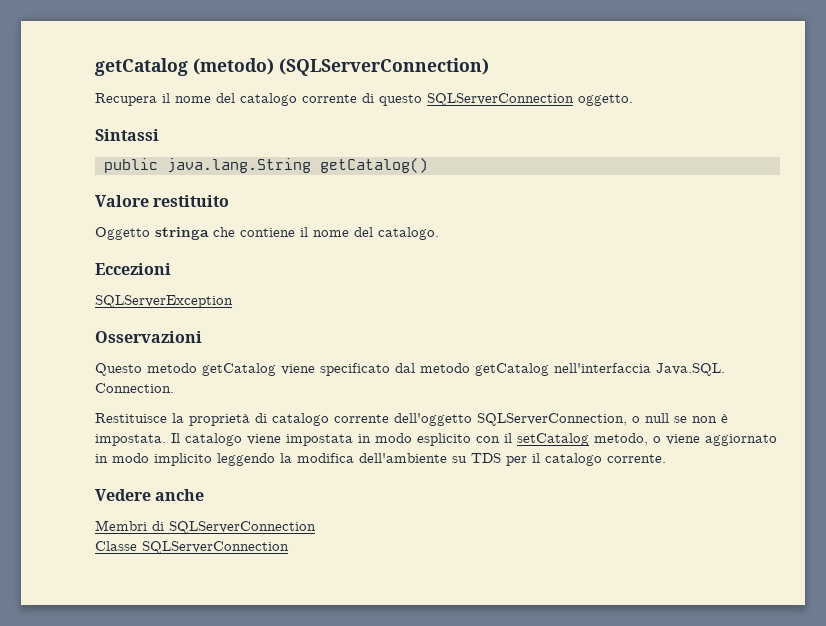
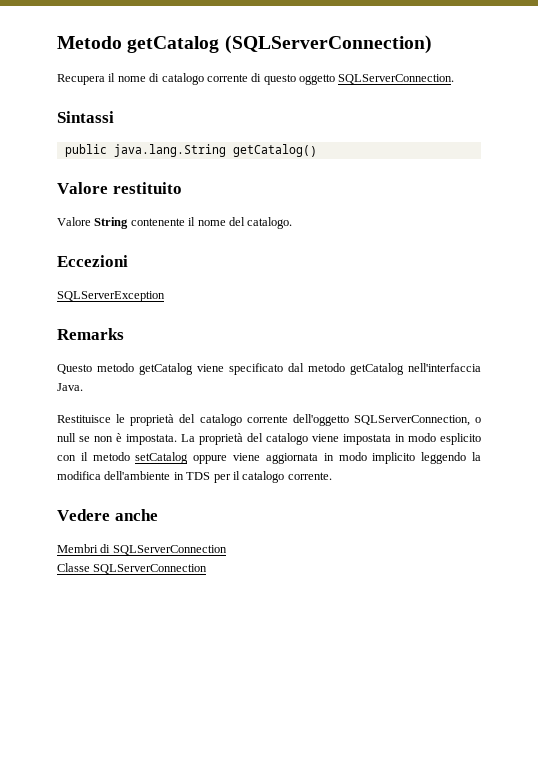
[95,58,274,76] getCatalog (metodo) -> [57,36,220,53] Metodo getCatalog
[216,93,235,103] del -> [149,73,160,82] di
[427,93,633,106] SQLServerConnection oggetto. -> [299,74,455,85] oggetto SQLServerConnection.
[95,227,295,240] Oggetto stringa che contiene -> [57,217,185,229] Valore String contenente
[95,331,202,343] Osservazioni -> [57,328,124,340] Remarks
[656,363,725,376] [95,383,174,393] Java.SQL. Connection. -> [57,383,83,391] Java.
[172,413,267,426] la proprietà di -> [116,414,196,426] le proprietà del
[171,433,180,443] Il -> [181,433,263,445] La proprietà del
[517,433,777,446] setCatalog metodo, o viene aggiornato -> [92,452,318,464] metodo setCatalog oppure viene aggiornata
[452,456,467,463] su -> [173,472,184,480] in

